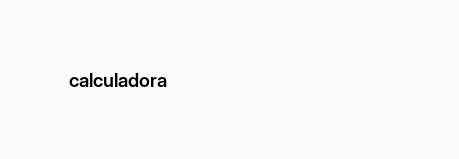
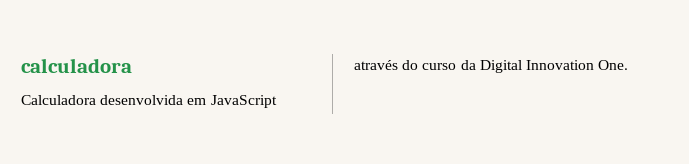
(167, 80) none -> [21,95,277,108] [354,60,629,73] // Calculadora desenvolvida em JavaScript através do curso da Digital Innovation One.

